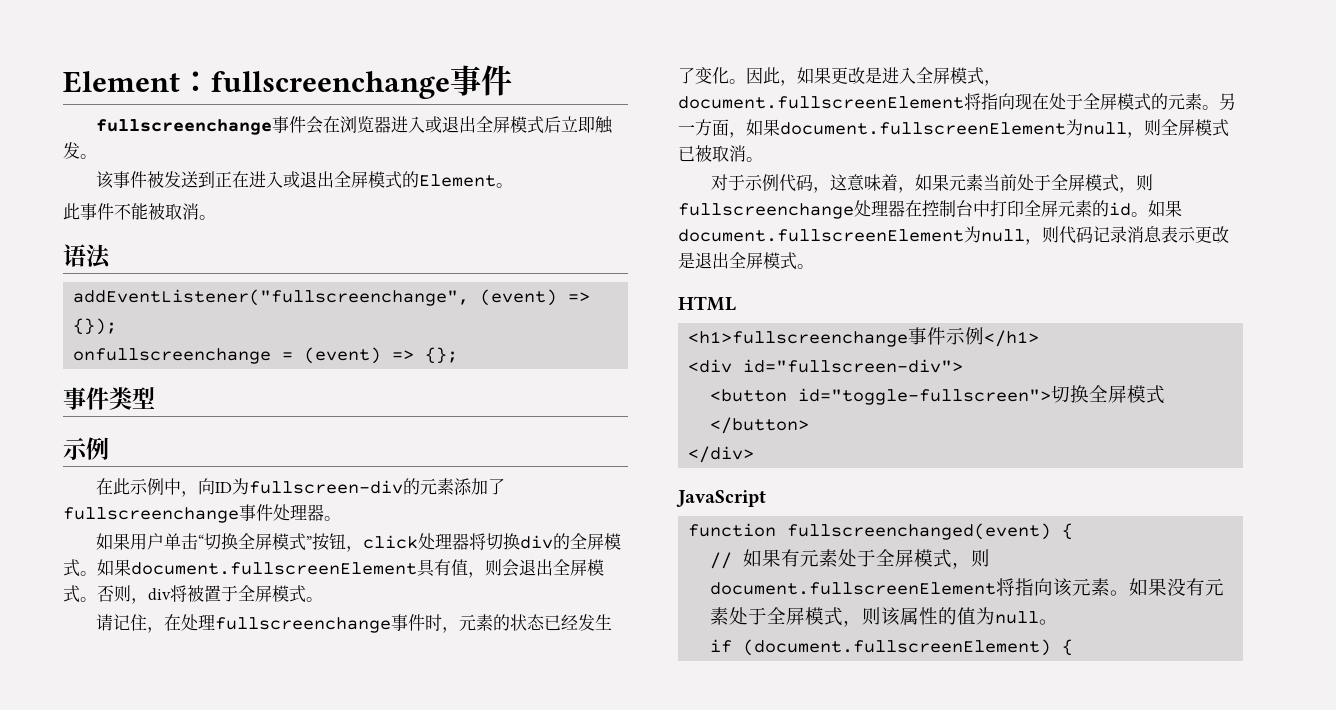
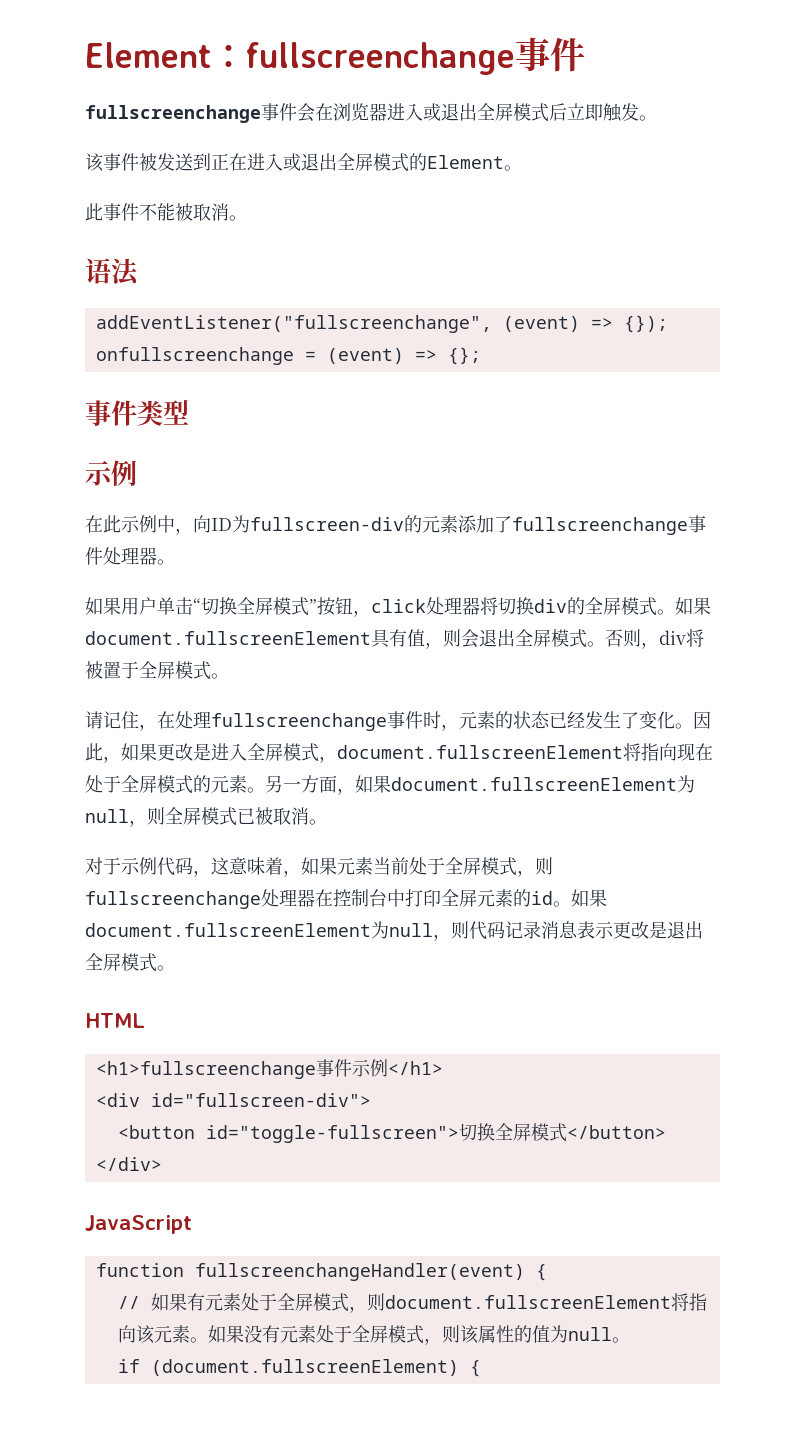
[787,523,1052,540] fullscreenchanged(event) -> [194,1263,525,1281] fullscreenchangeHandler(event)

